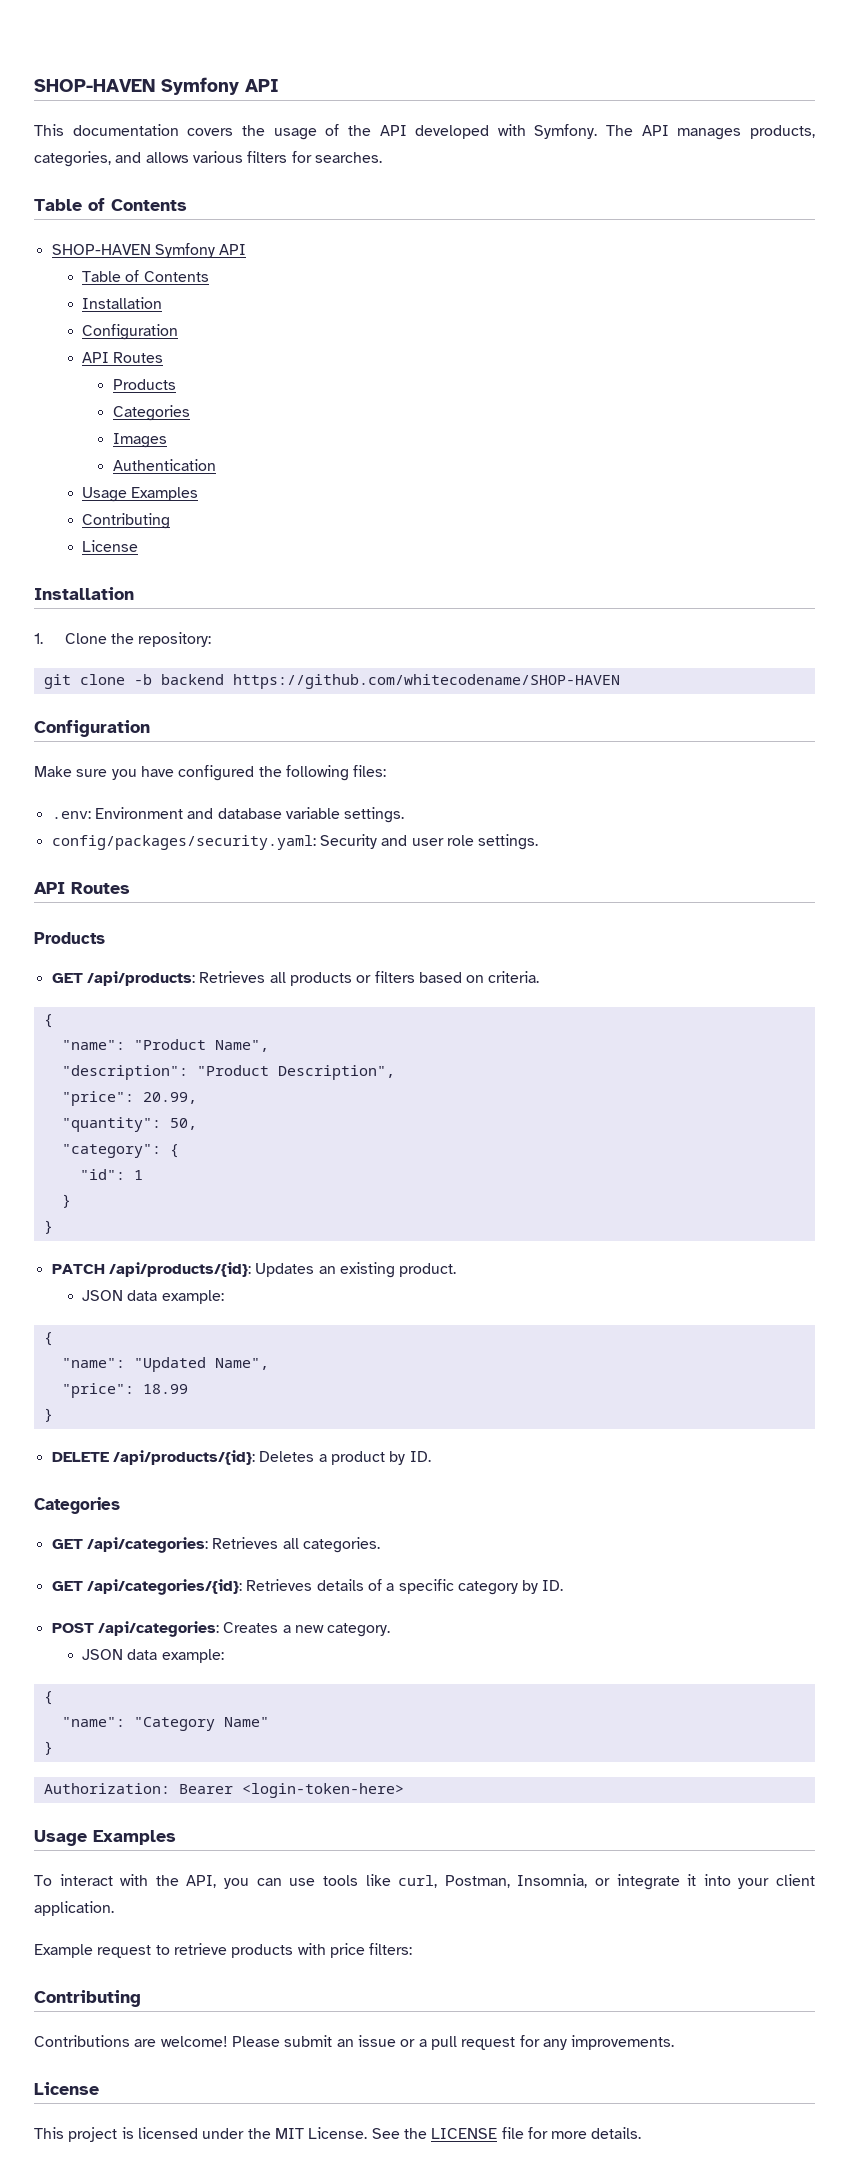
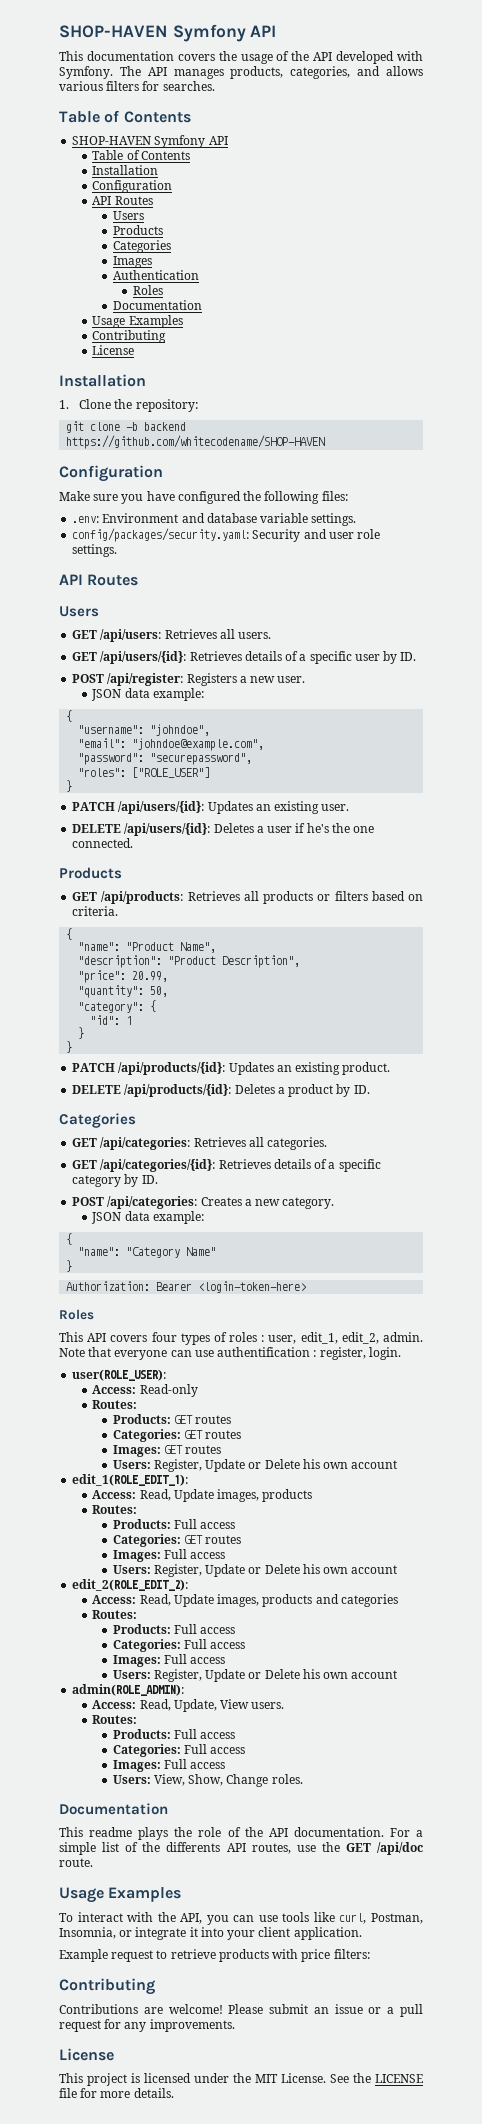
(164, 357) none -> [112,211,144,220] // Users
(216, 465) none -> [132,285,163,295] [112,300,202,310] // Roles // Documentation
(130, 888) none -> [59,606,99,617] [72,629,272,642] [72,651,417,664] [72,673,306,686] [91,688,204,701] [66,710,73,722] [78,724,211,736] [78,738,265,751] [78,753,253,765] [78,767,211,778] [66,780,73,792] [72,801,350,814] [72,823,375,836] [72,838,134,848] // Users // GET /api/users: Retrieves all users. // GET /api/users/{id}: Retrieves details of a specific user by ID. // POST /api/register: Registers a new user. // JSON data example: // { // "username": "johndoe", // "email": "johndoe@example.com", // "password": "securepassword", // "roles": ["ROLE_USER"] // } // PATCH /api/users/{id}: Updates an existing user. // DELETE /api/users/{id}: Deletes a user if he's the one connected.
[82,1290,224,1304] [43,1332,53,1346] [61,1357,269,1372] [61,1383,188,1398] [43,1408,53,1422] // JSON data example: // { // "name": "Updated Name", // "price": 18.99 // } -> (391, 1068) none
(404, 1790) none -> [59,1309,94,1320] [59,1332,423,1345] [59,1347,401,1360] [72,1369,167,1381] [92,1384,198,1397] [92,1400,138,1409] [112,1414,232,1424] [112,1429,242,1442] [112,1445,222,1457] [112,1459,398,1472] [72,1474,189,1486] [92,1489,313,1502] [92,1505,138,1514] [112,1519,236,1529] [112,1534,242,1547] [112,1549,226,1562] [112,1564,398,1577] [72,1579,189,1591] [92,1594,398,1607] [92,1610,138,1619] [112,1624,236,1634] [112,1639,246,1652] [112,1654,226,1667] [112,1669,398,1682] [72,1684,185,1696] [92,1699,285,1712] [92,1715,138,1724] [112,1729,236,1739] [112,1744,246,1757] [112,1759,226,1772] [112,1774,303,1787] [59,1803,168,1815] [59,1827,423,1840] [59,1842,423,1855] [59,1858,93,1867] // Roles // This API covers four types of roles : user, edit_1, edit_2, admin. Note that everyone can use authentification : register, login. // user(ROLE_USER): // Access: Read-only // Routes: // Products: GET routes // Categories: GET routes // Images: GET routes // Users: Register, Update or Delete his own account // edit_1(ROLE_EDIT_1): // Access: Read, Update images, products // Routes: // Products: Full access // Categories: GET routes // Images: Full access // Users: Register, Update or Delete his own account // edit_2(ROLE_EDIT_2): // Access: Read, Update images, products and categories // Routes: // Products: Full access // Categories: Full access // Images: Full access // Users: Register, Update or Delete his own account // admin(ROLE_ADMIN): // Access: Read, Update, View users. // Routes: // Products: Full access // Categories: Full access // Images: Full access // Users: View, Show, Change roles. // Documentation // This readme plays the role of the API documentation. For a simple list of the differents API routes, use the GET /api/doc route.

